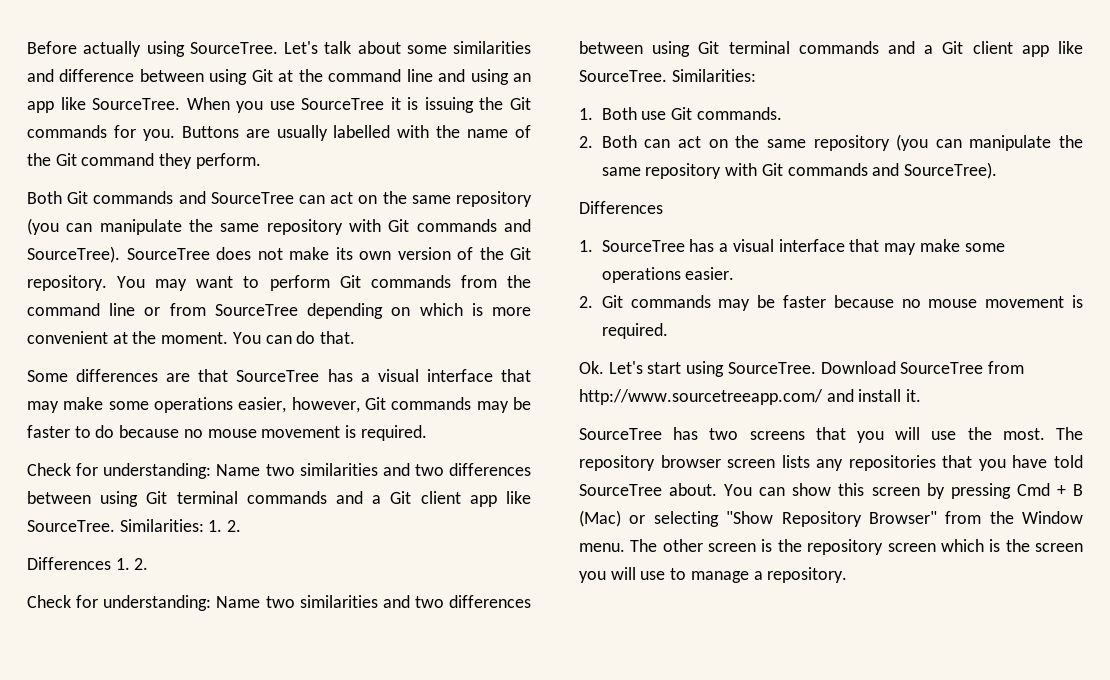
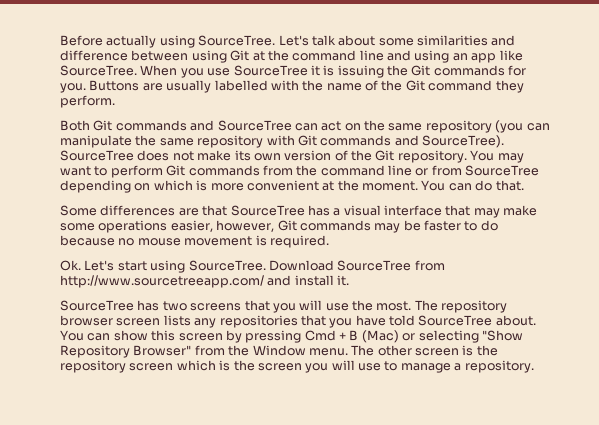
[27,463,531,479] [27,491,531,507] [27,519,242,532] [27,557,149,570] [27,595,531,611] [579,41,1083,57] [579,69,756,82] [579,107,782,120] [579,134,1083,151] [601,162,998,179] [579,201,663,214] [579,239,1005,255] [601,267,735,283] [579,295,1083,311] [601,323,668,339] // Check for understanding: Name two similarities and two differences between using Git terminal commands and a Git client app like SourceTree. Similarities: 1. 2. // Differences 1. 2. // Check for understanding: Name two similarities and two differences between using Git terminal commands and a Git client app like SourceTree. Similarities: // 1. Both use Git commands. // 2. Both can act on the same repository (you can manipulate the same repository with Git commands and SourceTree). // Differences // 1. SourceTree has a visual interface that may make some operations easier. // 2. Git commands may be faster because no mouse movement is required. -> (329, 241) none

